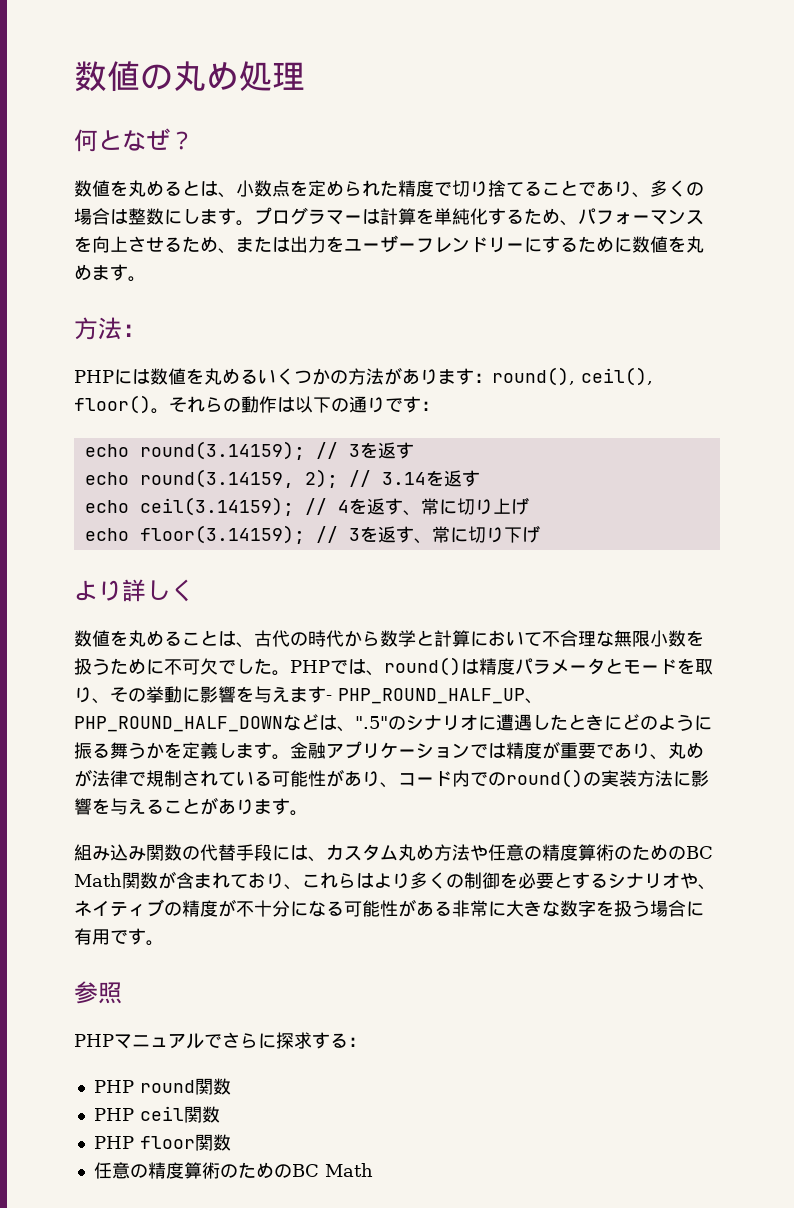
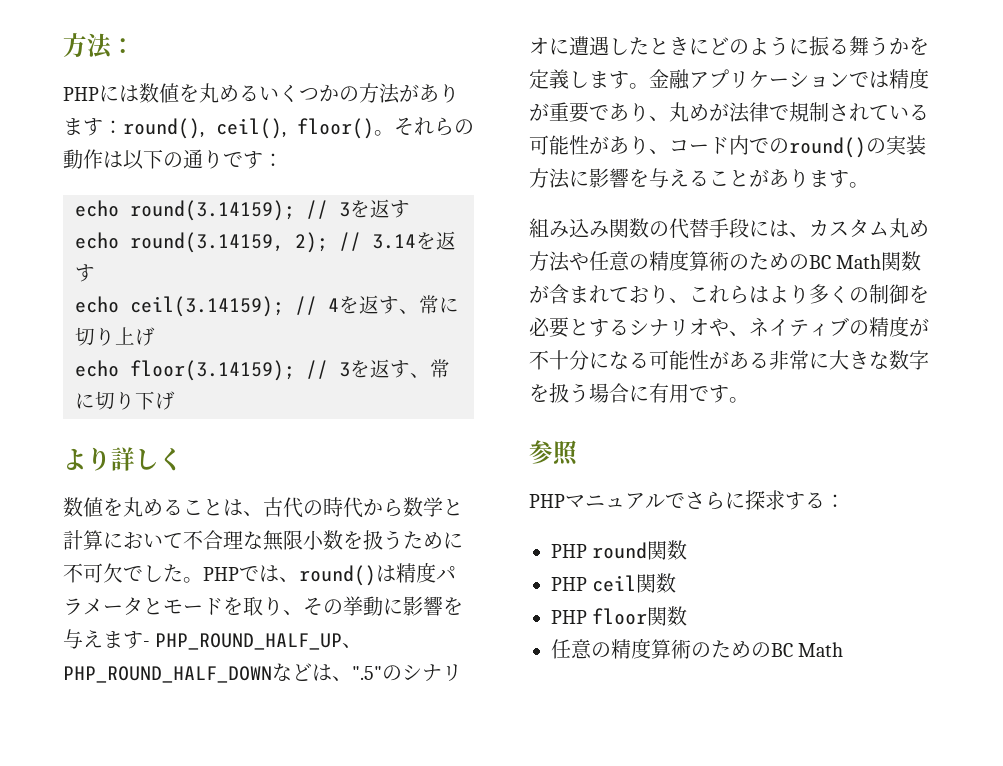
[74,61,305,92] [74,128,194,152] [74,180,704,198] [74,207,704,226] [74,235,704,254] [74,264,146,282] 数値の丸め処理 // 何となぜ？ // 数値を丸めるとは、小数点を定められた精度で切り捨てることであり、多くの場合は整数にします。プログラマーは計算を単純化するため、パフォーマンスを向上させるため、または出力をユーザーフレンドリーにするために数値を丸めます。 // -> (63, 45) none

